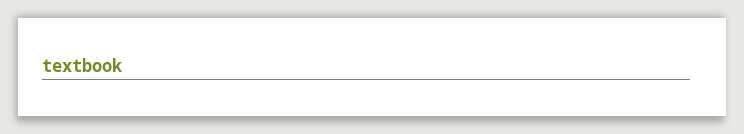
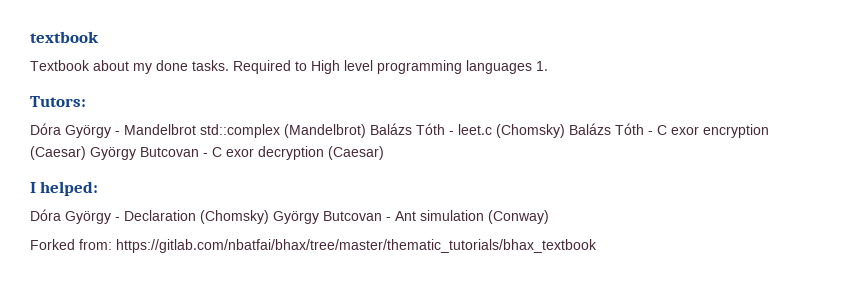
(122, 65) none -> [30,60,548,74] [30,96,86,107] [30,123,769,138] [30,146,384,160] [30,181,99,196] [30,209,549,224] [30,239,597,253] // Textbook about my done tasks. Required to High level programming languages 1. // Tutors: // Dóra György - Mandelbrot std::complex (Mandelbrot) Balázs Tóth - leet.c (Chomsky) Balázs Tóth - C exor encryption (Caesar) György Butcovan - C exor decryption (Caesar) // I helped: // Dóra György - Declaration (Chomsky) György Butcovan - Ant simulation (Conway) // Forked from: https://gitlab.com/nbatfai/bhax/tree/master/thematic_tutorials/bhax_textbook

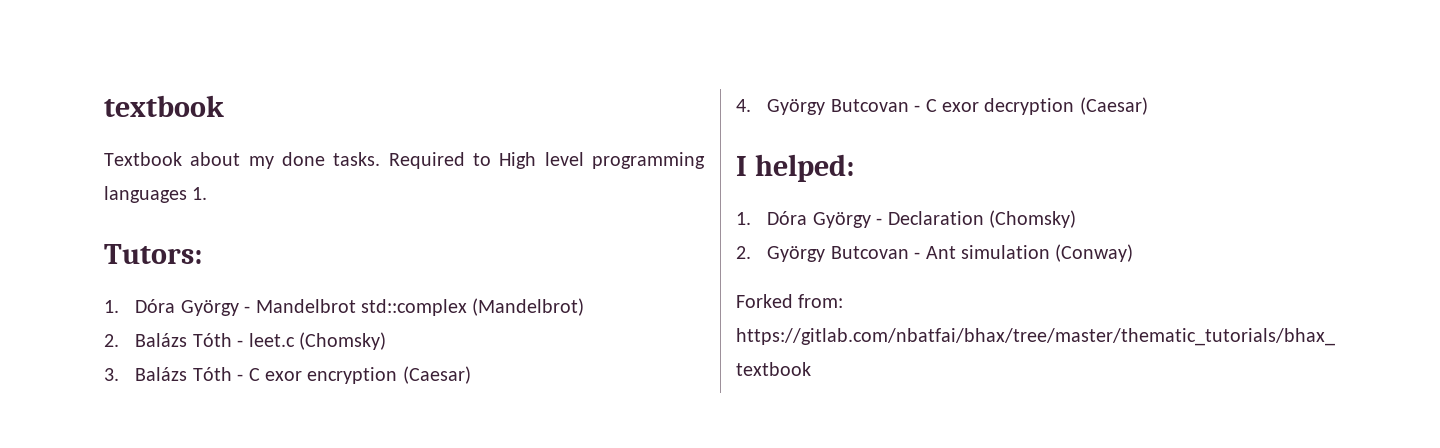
(86, 101) none -> [104,300,119,313] 1.
(366, 131) none -> [104,334,119,347] // 2.
(565, 131) none -> [104,368,119,381] // 3.
(86, 153) none -> [736,99,751,112] // 4.
(99, 188) none -> [736,212,751,225] 1.
(269, 217) none -> [736,246,751,259] // 2.

